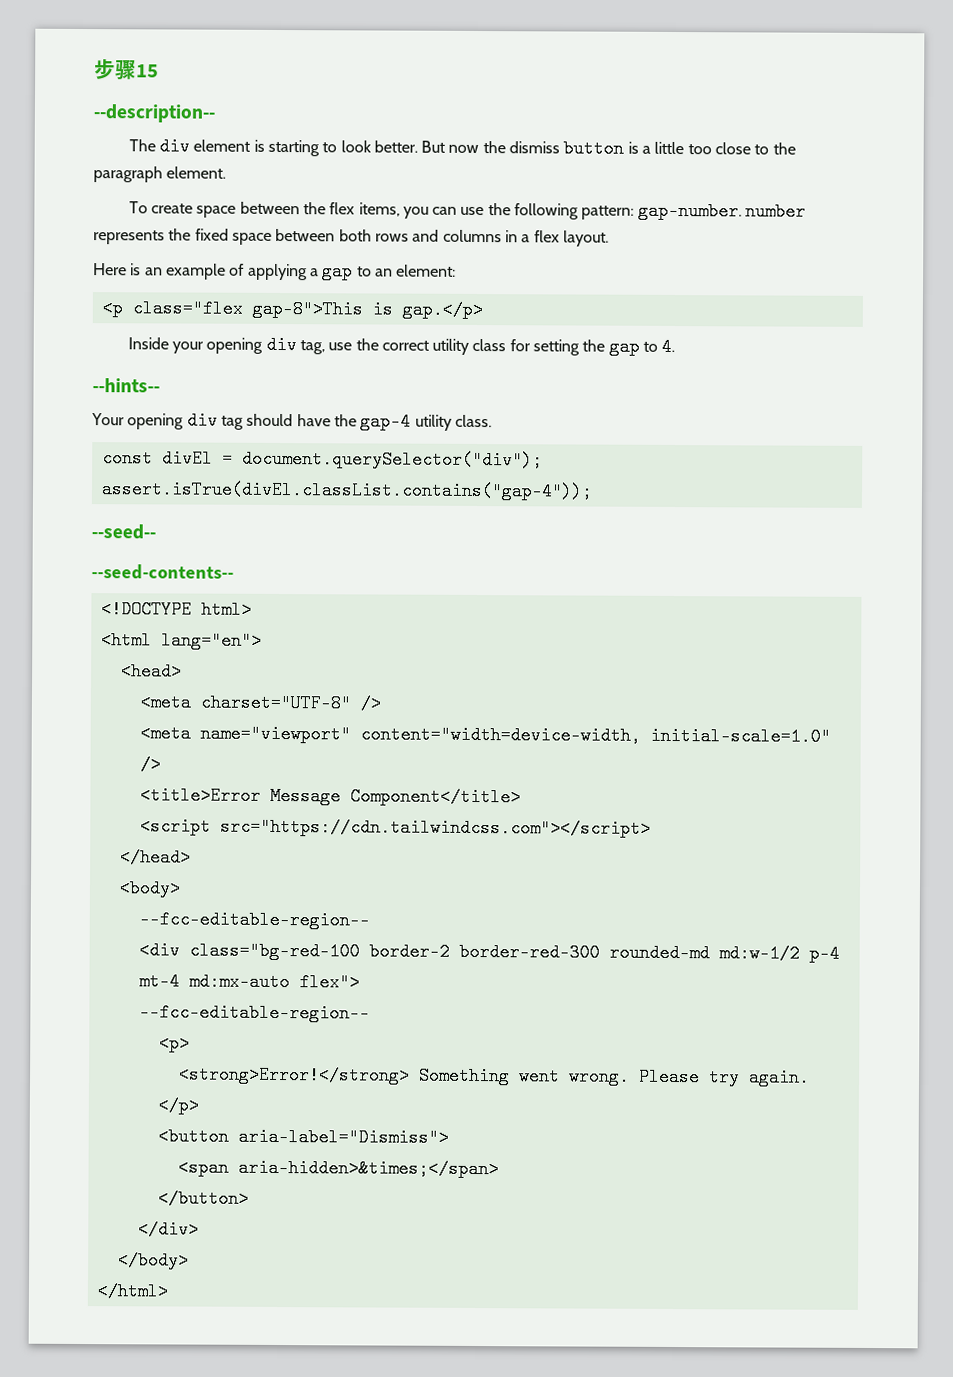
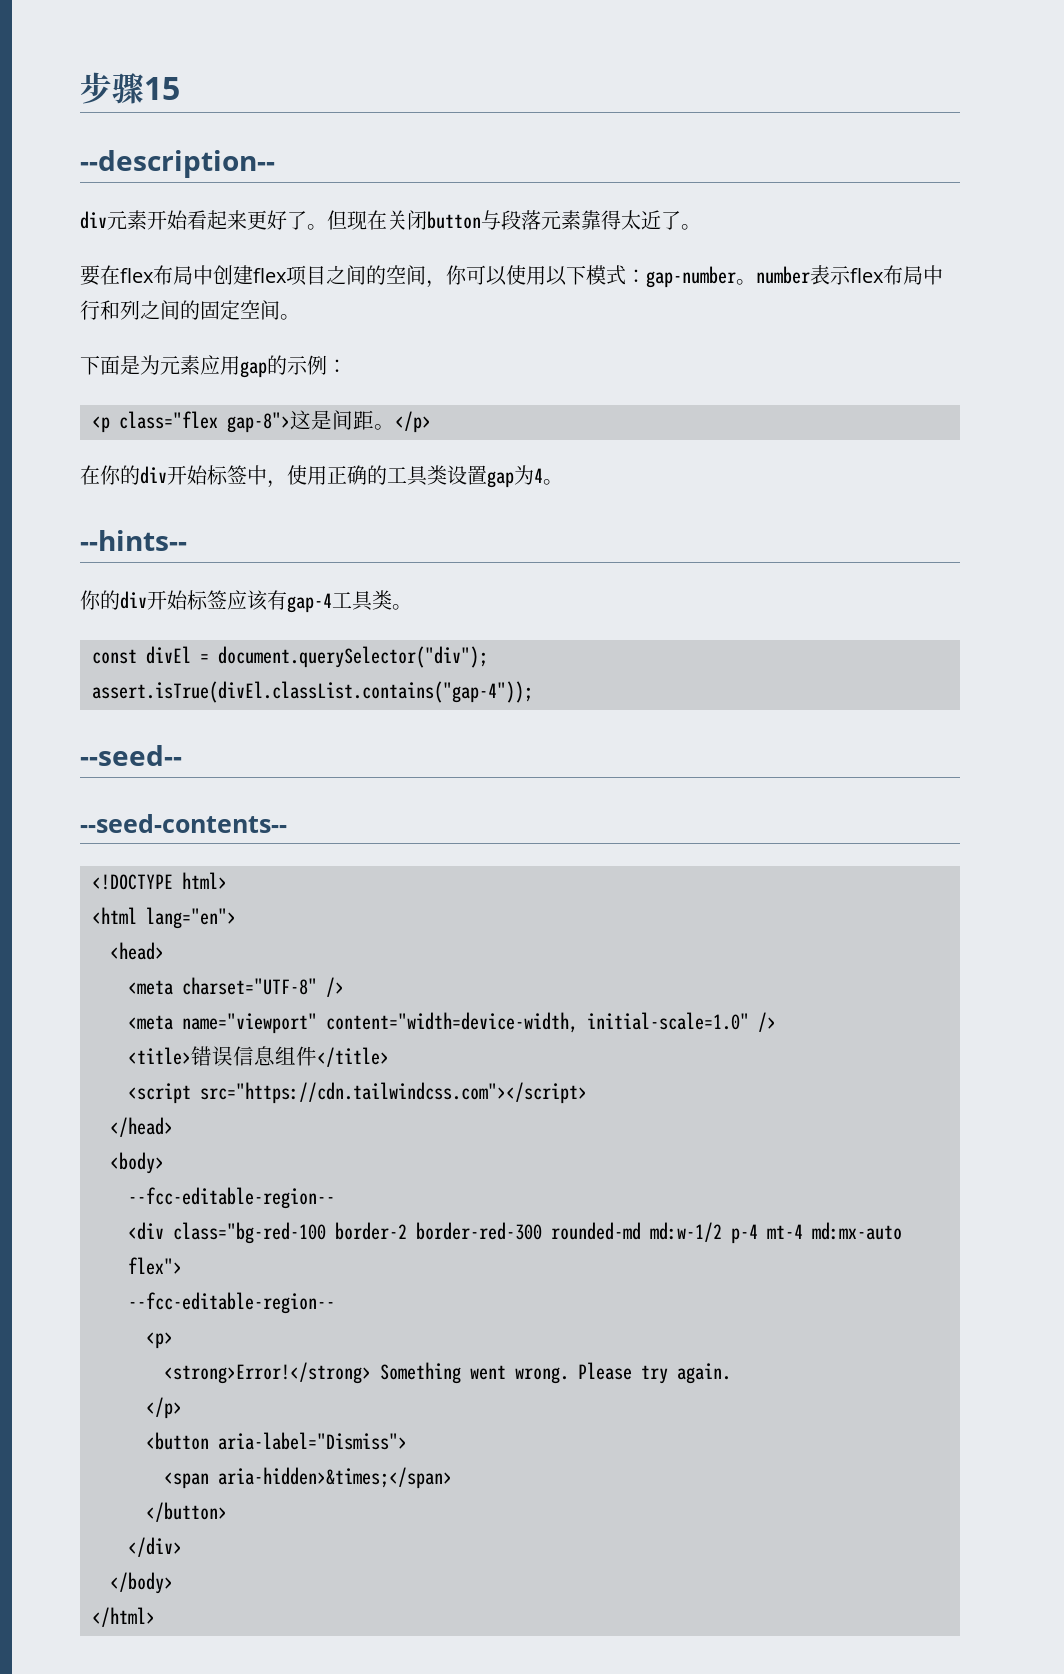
[128,137,796,158] [93,166,227,183] [128,201,807,221] [93,228,609,247] [93,262,457,281] [101,299,483,320] [127,335,676,357] [92,378,160,393] [91,411,492,431] The div element is starting to look better. But now the dismiss button is a little too close to the paragraph element. // To create space between the flex items, you can use the following pattern: gap-number. number represents the fixed space between both rows and columns in a flex layout. // Here is an example of applying a gap to an element: // <p class="flex gap-8">This is gap.</p> // Inside your opening div tag, use the correct utility class for setting the gap to 4. // --hints-- // Your opening div tag should have the gap-4 utility class. -> [80,210,701,230] [80,265,943,288] [80,300,300,320] [80,355,347,378] [92,410,431,433] [80,465,563,488] [80,530,187,551] [80,590,412,613] div元素开始看起来更好了。但现在关闭button与段落元素靠得太近了。 // 要在flex布局中创建flex项目之间的空间，你可以使用以下模式：gap-number。number表示flex布局中行和列之间的固定空间。 // 下面是为元素应用gap的示例： // <p class="flex gap-8">这是间距。</p> // 在你的div开始标签中，使用正确的工具类设置gap为4。 // --hints-- // 你的div开始标签应该有gap-4工具类。
[139,786,521,807] <title>Error Message Component</title> -> [128,1046,389,1067] <title>错误信息组件</title>

